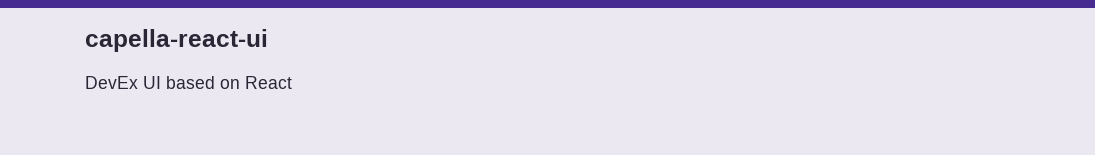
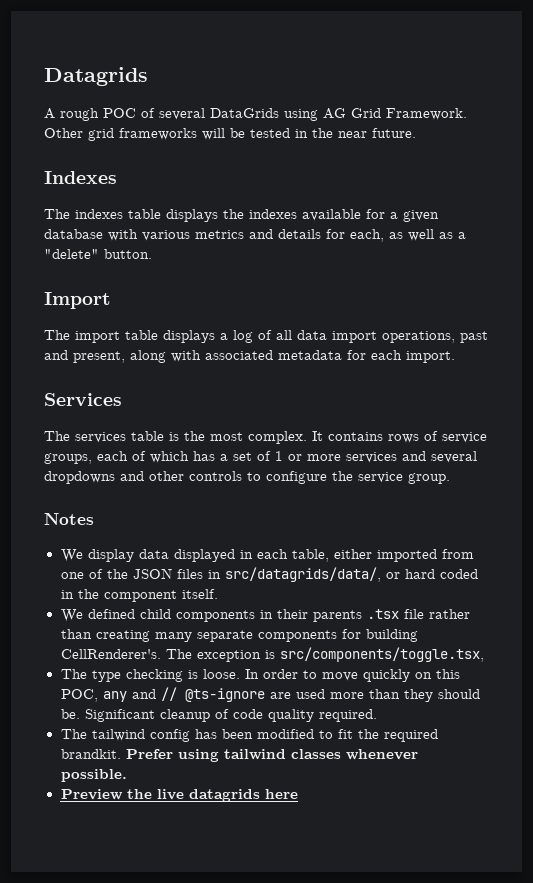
[85,29,268,52] [85,76,292,89] capella-react-ui // DevEx UI based on React -> [44,67,148,86] [44,108,467,121] [44,128,416,141] [44,171,117,184] [44,209,439,222] [44,229,466,242] [44,249,152,259] [44,292,111,309] [44,330,488,343] [44,350,455,363] [44,393,122,406] [44,431,487,444] [44,451,477,464] [44,471,450,484] [44,513,94,525] [60,549,474,562] [60,567,478,582] [60,589,218,602] [60,609,470,622] [60,629,418,642] [60,647,484,662] [60,669,460,682] [60,687,480,702] [60,709,377,722] [60,729,438,742] [60,749,418,762] [60,769,127,782] [60,789,298,802] Datagrids // A rough POC of several DataGrids using AG Grid Framework. Other grid frameworks will be tested in the near future. // Indexes // The indexes table displays the indexes available for a given database with various metrics and details for each, as well as a "delete" button. // Import // The import table displays a log of all data import operations, past and present, along with associated metadata for each import. // Services // The services table is the most complex. It contains rows of service groups, each of which has a set of 1 or more services and several dropdowns and other controls to configure the service group. // Notes // We display data displayed in each table, either imported from one of the JSON files in src/datagrids/data/, or hard coded in the component itself. // We defined child components in their parents .tsx file rather than creating many separate components for building CellRenderer's. The exception is src/components/toggle.tsx, // The type checking is loose. In order to move quickly on this POC, any and // @ts-ignore are used more than they should be. Significant cleanup of code quality required. // The tailwind config has been modified to fit the required brandkit. Prefer using tailwind classes whenever possible. // Preview the live datagrids here

